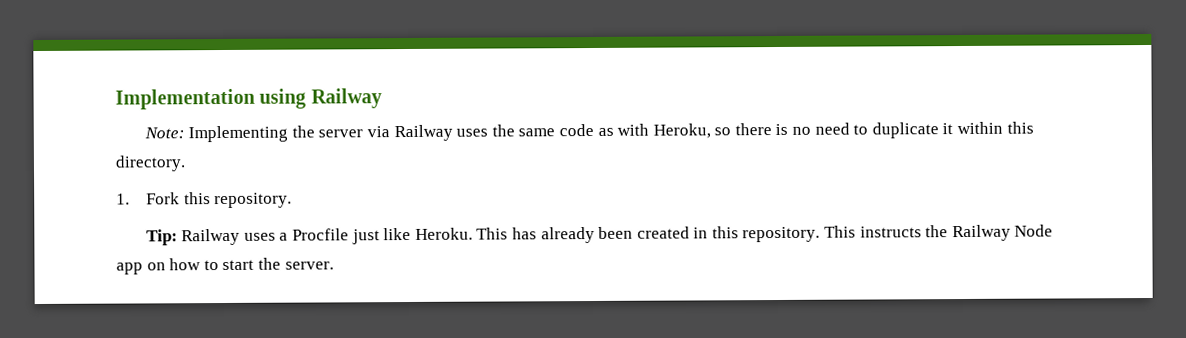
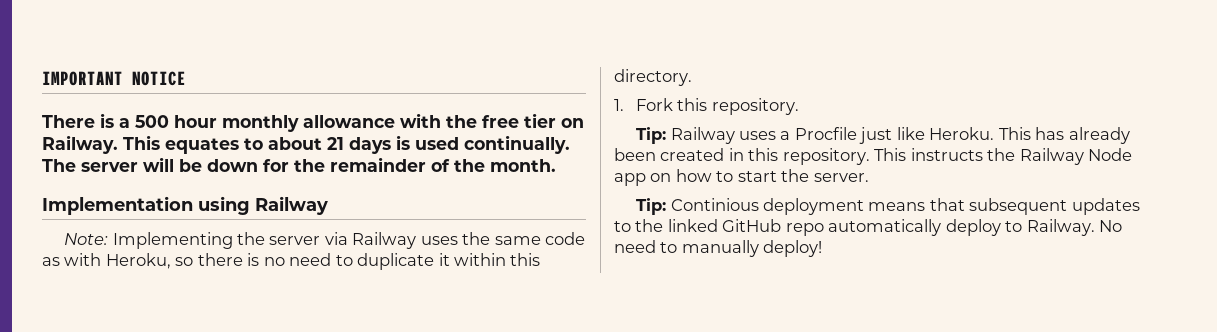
(115, 99) none -> [42,71,186,86] [42,113,584,132] [42,135,570,154] [42,157,556,172] IMPORTANT NOTICE // There is a 500 hour monthly allowance with the free tier on Railway. This equates to about 21 days is used continually. The server will be down for the remainder of the month. //
(334, 265) none -> [636,198,1140,215] [614,219,1123,236] [614,240,823,257] // Tip: Continious deployment means that subsequent updates to the linked GitHub repo automatically deploy to Railway. No need to manually deploy!

